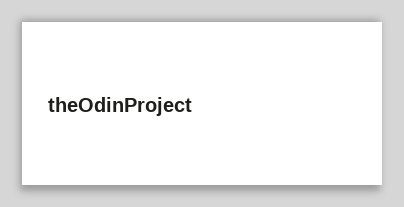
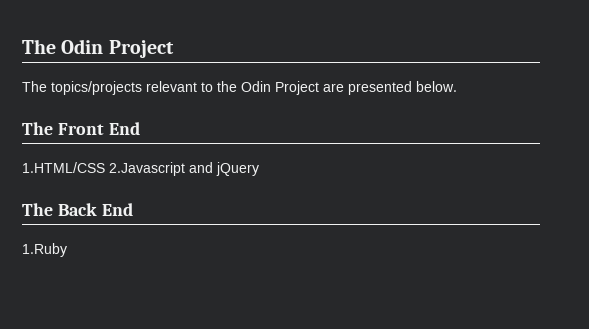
[48,97,192,116] theOdinProject -> [22,39,174,58] [22,81,457,95] [22,122,140,135] [22,162,259,176] [22,203,133,216] [22,243,67,257] The Odin Project // The topics/projects relevant to the Odin Project are presented below. // The Front End // 1.HTML/CSS 2.Javascript and jQuery // The Back End // 1.Ruby

